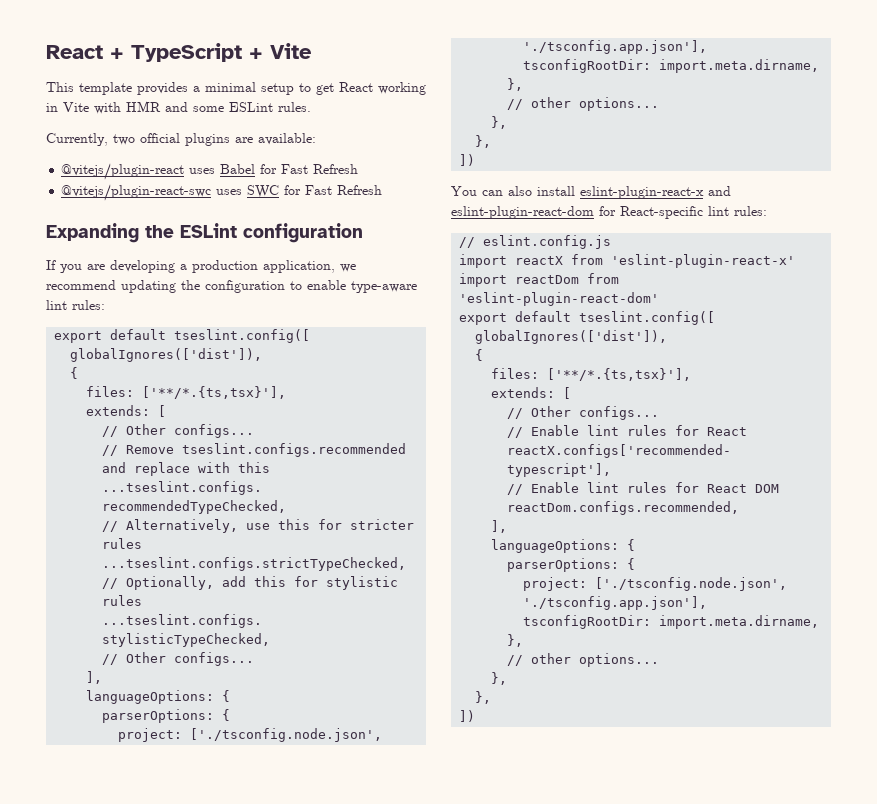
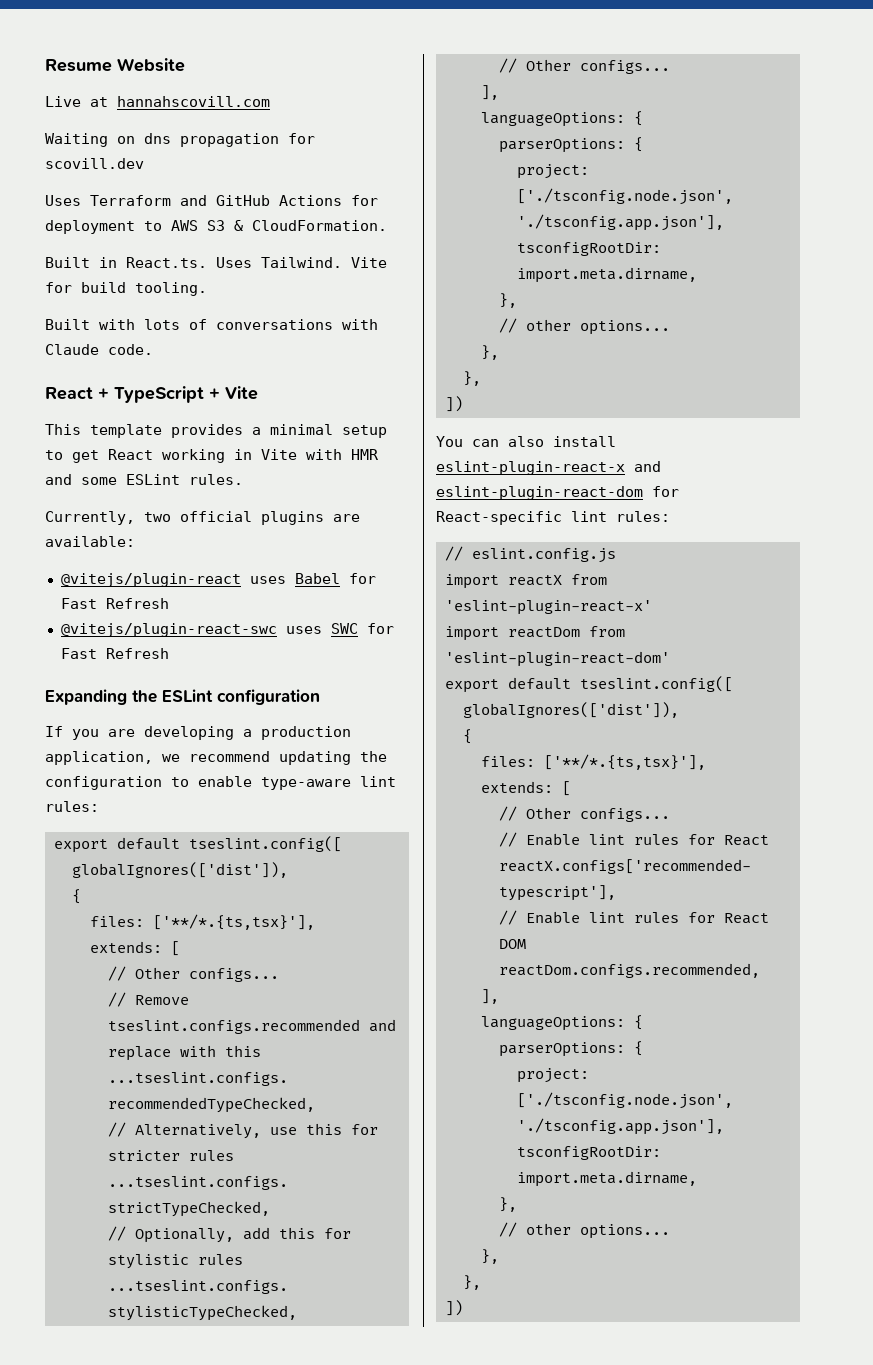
(46, 52) none -> [45,58,185,72] [45,96,270,107] [45,133,315,147] [45,158,144,169] [45,195,378,206] [45,220,387,234] [45,257,387,268] [45,282,207,296] [45,319,378,330] [45,344,153,355] Resume Website // Live at hannahscovill.com // Waiting on dns propagation for scovill.dev // Uses Terraform and GitHub Actions for deployment to AWS S3 & CloudFormation. // Built in React.ts. Uses Tailwind. Vite for build tooling. // Built with lots of conversations with Claude code. //

